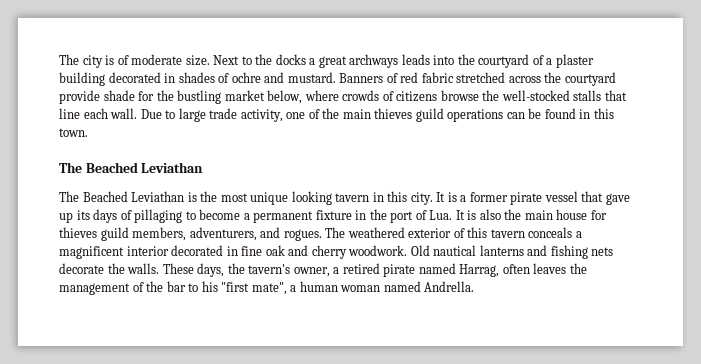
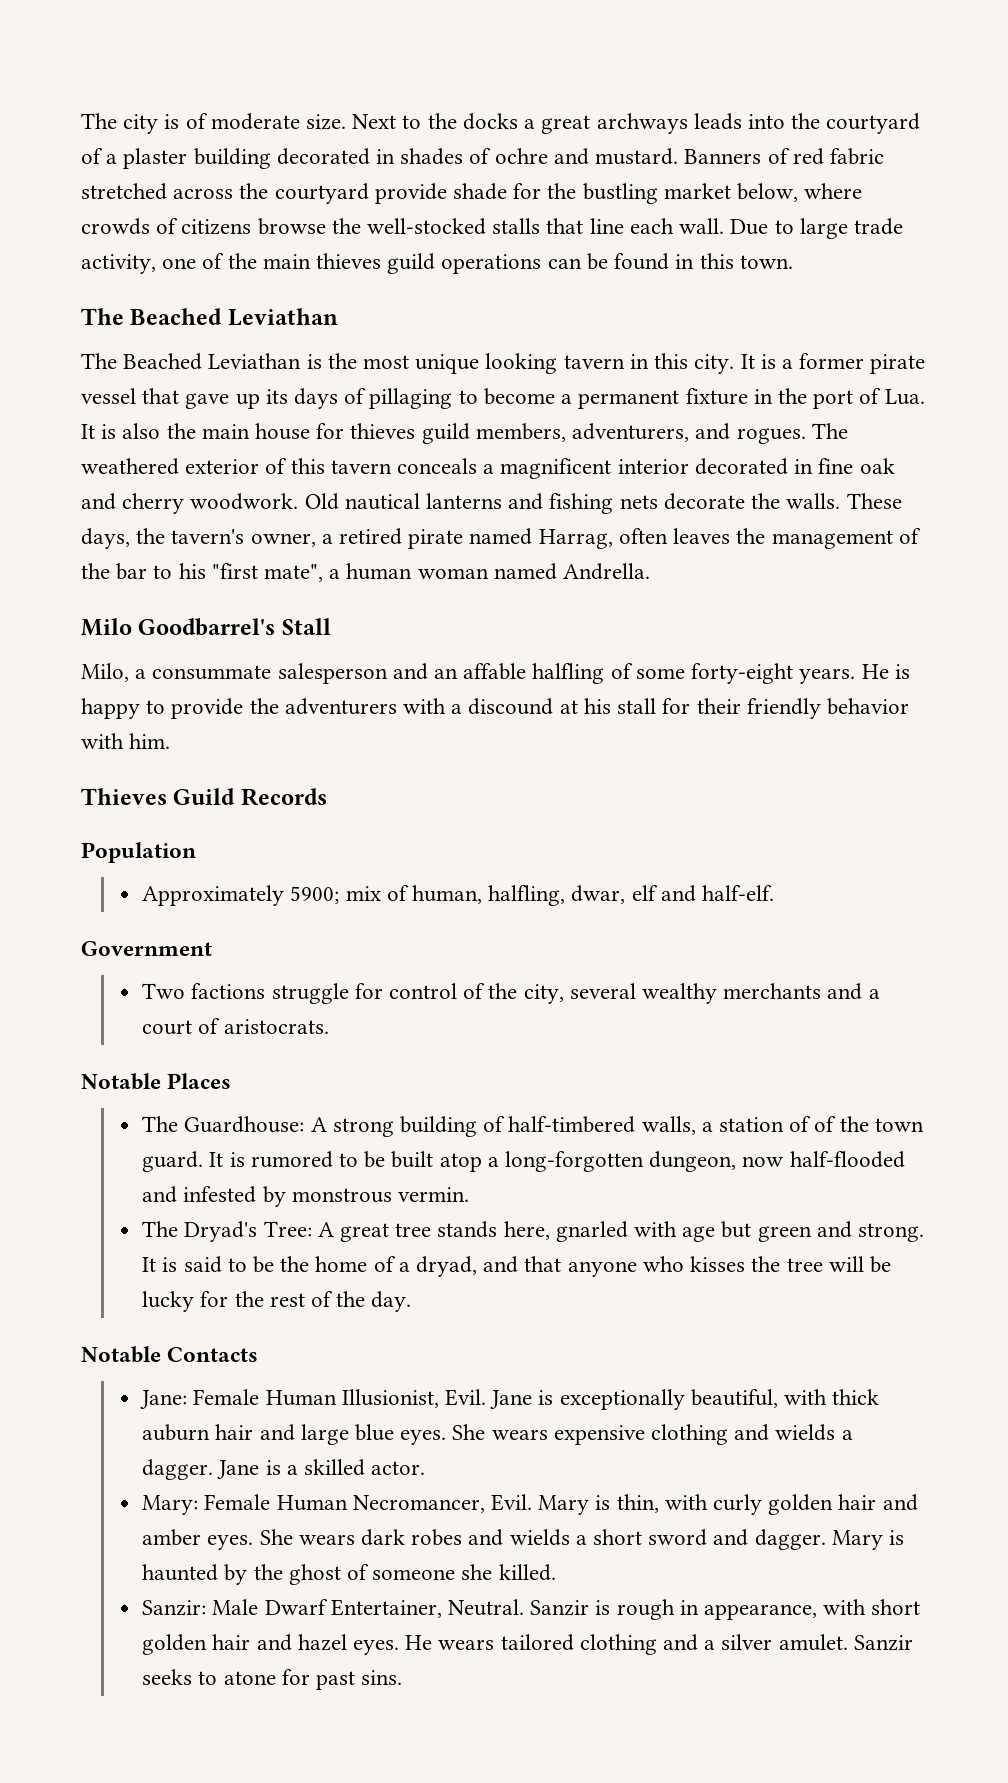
(475, 286) none -> [81,618,331,636] [81,663,910,684] [81,698,909,719] [81,733,171,749] [81,788,327,806] [81,842,196,863] [142,885,775,906] [81,941,212,956] [142,983,880,1004] [142,1018,329,1035] [81,1073,232,1090] [142,1116,924,1137] [142,1151,905,1172] [142,1186,470,1207] [142,1221,925,1242] [142,1256,891,1277] [142,1291,412,1312] [81,1346,259,1363] [140,1389,880,1410] [142,1424,853,1445] [142,1459,426,1480] [142,1494,918,1515] [142,1529,905,1550] [142,1564,556,1585] [142,1599,921,1620] [142,1634,913,1655] [142,1669,403,1690] // Milo Goodbarrel's Stall // Milo, a consummate salesperson and an affable halfling of some forty-eight years. He is happy to provide the adventurers with a discound at his stall for their friendly behavior with him. // Thieves Guild Records // Population // Approximately 5900; mix of human, halfling, dwar, elf and half-elf. // Government // Two factions struggle for control of the city, several wealthy merchants and a court of aristocrats. // Notable Places // The Guardhouse: A strong building of half-timbered walls, a station of of the town guard. It is rumored to be built atop a long-forgotten dungeon, now half-flooded and infested by monstrous vermin. // The Dryad's Tree: A great tree stands here, gnarled with age but green and strong. It is said to be the home of a dryad, and that anyone who kisses the tree will be lucky for the rest of the day. // Notable Contacts // Jane: Female Human Illusionist, Evil. Jane is exceptionally beautiful, with thick auburn hair and large blue eyes. She wears expensive clothing and wields a dagger. Jane is a skilled actor. // Mary: Female Human Necromancer, Evil. Mary is thin, with curly golden hair and amber eyes. She wears dark robes and wields a short sword and dagger. Mary is haunted by the ghost of someone she killed. // Sanzir: Male Dwarf Entertainer, Neutral. Sanzir is rough in appearance, with short golden hair and hazel eyes. He wears tailored clothing and a silver amulet. Sanzir seeks to atone for past sins.

